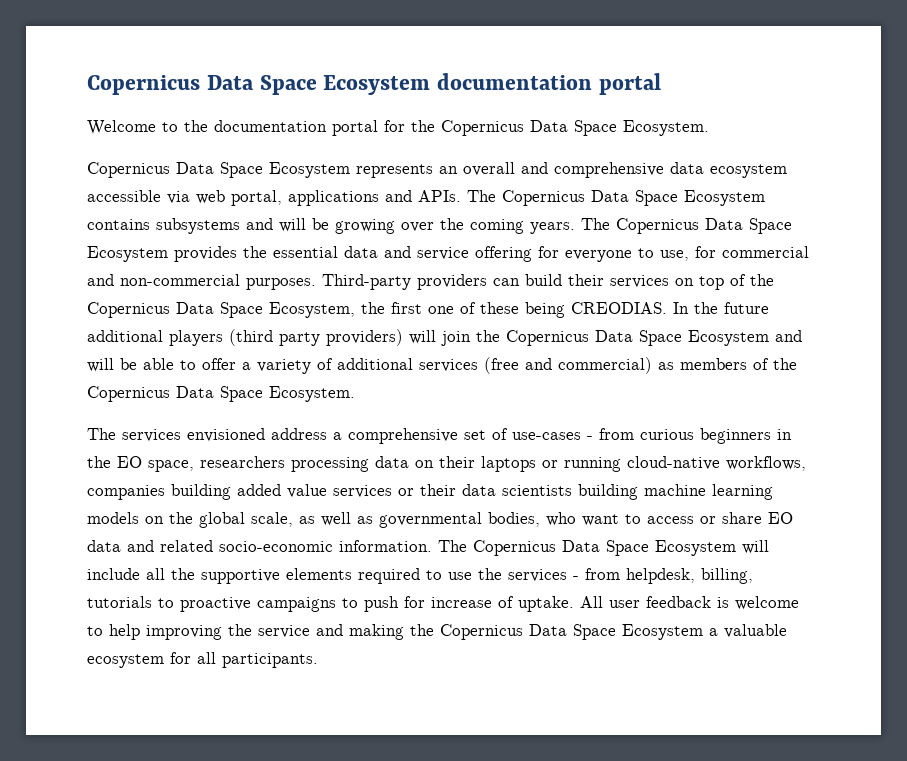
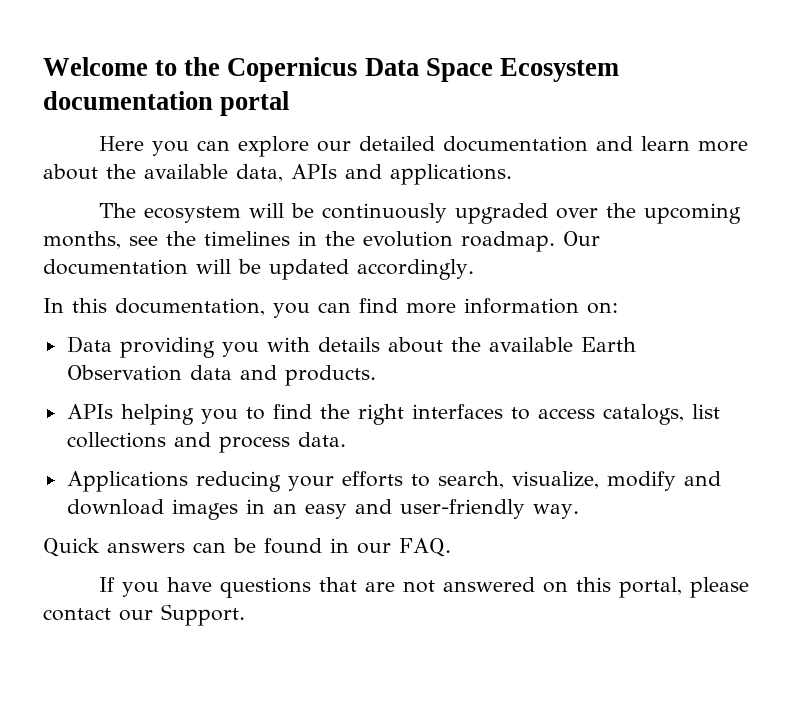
(87, 85) none -> [43,57,221,76] Welcome to the
[87,120,709,136] [87,162,787,178] [87,190,765,206] [87,218,792,234] [87,246,809,262] [87,274,774,290] [87,302,769,318] [87,329,802,346] [87,357,797,374] [87,386,355,402] [87,428,792,444] [87,456,806,472] [87,484,773,500] [87,512,793,528] [87,540,769,556] [87,568,753,584] [87,596,799,612] [87,624,787,640] [87,652,318,668] Welcome to the documentation portal for the Copernicus Data Space Ecosystem. // Copernicus Data Space Ecosystem represents an overall and comprehensive data ecosystem accessible via web portal, applications and APIs. The Copernicus Data Space Ecosystem contains subsystems and will be growing over the coming years. The Copernicus Data Space Ecosystem provides the essential data and service offering for everyone to use, for commercial and non-commercial purposes. Third-party providers can build their services on top of the Copernicus Data Space Ecosystem, the first one of these being CREODIAS. In the future additional players (third party providers) will join the Copernicus Data Space Ecosystem and will be able to offer a variety of additional services (free and commercial) as members of the Copernicus Data Space Ecosystem. // The services envisioned address a comprehensive set of use-cases - from curious beginners in the EO space, researchers processing data on their laptops or running cloud-native workflows, companies building added value services or their data scientists building machine learning models on the global scale, as well as governmental bodies, who want to access or share EO data and related socio-economic information. The Copernicus Data Space Ecosystem will include all the supportive elements required to use the services - from helpdesk, billing, tutorials to proactive campaigns to push for increase of uptake. All user feedback is welcome to help improving the service and making the Copernicus Data Space Ecosystem a valuable ecosystem for all participants. -> [98,136,748,157] [43,164,512,185] [98,203,741,224] [43,231,600,252] [43,259,474,280] [43,298,618,318] [66,336,636,358] [66,365,376,386] [66,404,720,425] [66,432,346,453] [66,471,721,492] [66,499,579,520] [43,538,451,557] [98,577,749,598] [43,604,245,626] Here you can explore our detailed documentation and learn more about the available data, APIs and applications. // The ecosystem will be continuously upgraded over the upcoming months, see the timelines in the evolution roadmap. Our documentation will be updated accordingly. // In this documentation, you can find more information on: // Data providing you with details about the available Earth Observation data and products. // APIs helping you to find the right interfaces to access catalogs, list collections and process data. // Applications reducing your efforts to search, visualize, modify and download images in an easy and user-friendly way. // Quick answers can be found in our FAQ. // If you have questions that are not answered on this portal, please contact our Support.

